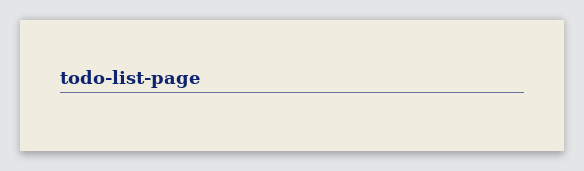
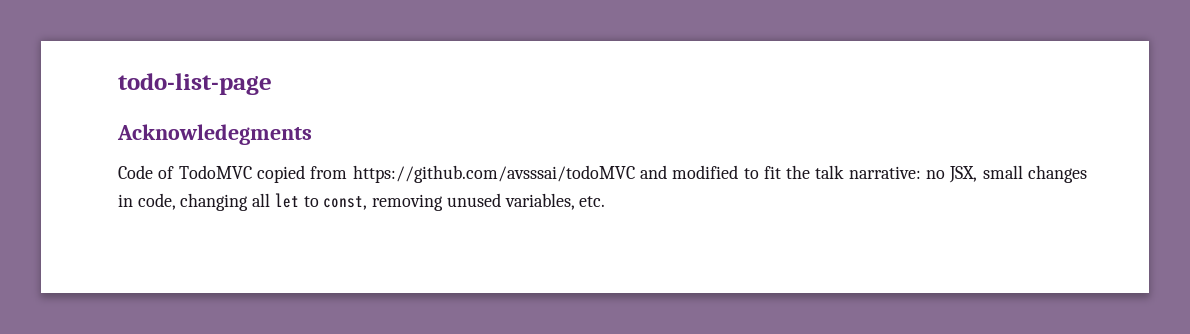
(200, 79) none -> [117,124,312,145] [118,165,1087,183] [118,193,606,211] // Acknowledegments // Code of TodoMVC copied from https://github.com/avsssai/todoMVC and modified to fit the talk narrative: no JSX, small changes in code, changing all let to const, removing unused variables, etc.

